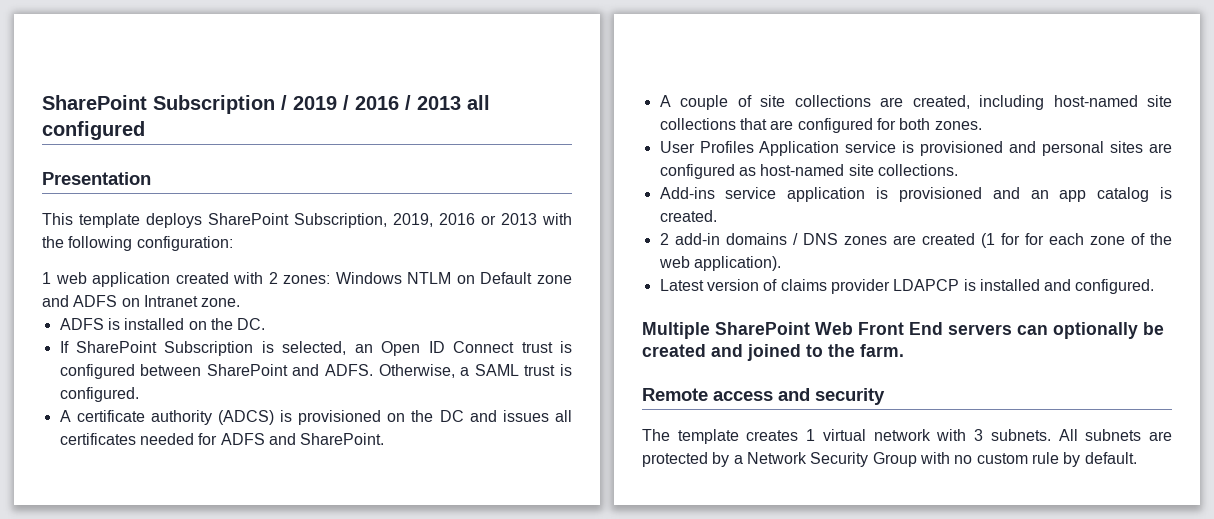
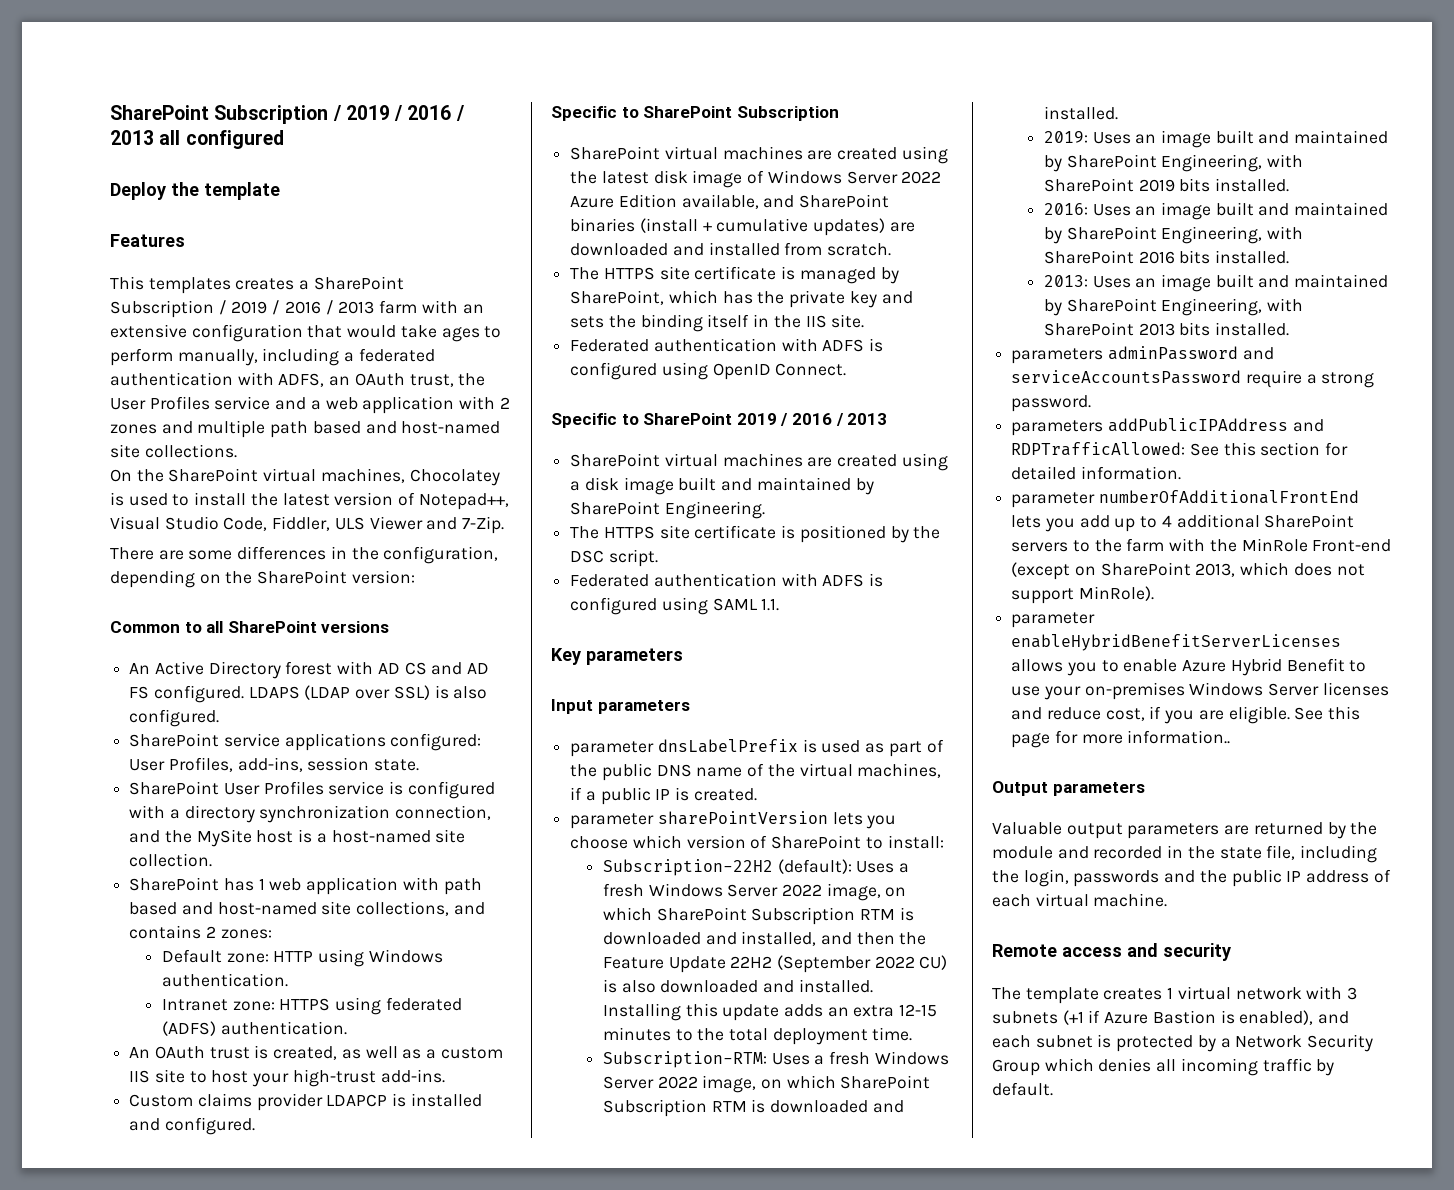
[42,172,151,185] [42,213,572,228] [42,236,233,251] [42,272,229,287] Presentation // This template deploys SharePoint Subscription, 2019, 2016 or 2013 with the following configuration: // 1 web application created -> [110,182,280,200] [110,234,185,247] [110,276,404,294] [110,300,484,318] [110,324,502,342] [110,348,435,366] [110,372,486,387] [110,396,455,414] Deploy the template // Features // This templates creates a SharePoint Subscription / 2019 / 2016 / 2013 farm with an extensive configuration that would take ages to perform manually, including a federated authentication with ADFS, an OAuth trust, the User Profiles service and a web application
[283,272,573,284] [42,295,241,307] [59,318,266,330] [59,341,572,356] [59,364,573,379] [59,387,139,402] [59,410,572,425] [59,433,385,445] [659,95,1172,110] [659,118,982,133] [659,141,1172,156] [659,164,958,179] [659,187,1172,202] [659,210,717,222] [659,233,1172,248] [658,256,781,271] [659,279,778,291] zones: Windows NTLM on Default zone and ADFS on Intranet zone. // ADFS is installed on the DC. // If SharePoint Subscription is selected, an Open ID Connect trust is configured between SharePoint and ADFS. Otherwise, a SAML trust is configured. // A certificate authority (ADCS) is provisioned on the DC and issues all certificates needed for ADFS and SharePoint. // A couple of site collections are created, including host-named site collections that are configured for both zones. // User Profiles Application service is provisioned and personal sites are configured as host-named site collections. // Add-ins service application is provisioned and an app catalog is created. // 2 add-in domains / DNS zones are created (1 for for each zone of the web application). // Latest version of -> [110,420,501,438] [110,444,237,458] [110,468,500,486] [110,492,509,510] [110,516,505,534] [110,546,499,564] [110,570,415,588] [110,621,390,633] [129,661,490,679] [129,685,488,703] [129,709,220,727] [129,733,482,751] [129,757,420,772] [129,781,495,799] [129,805,492,823] [129,829,466,847] [129,853,213,867] [129,877,482,895] [129,901,485,916] [129,925,272,939] [161,949,443,967] [161,973,288,987] [161,997,462,1015] [161,1021,347,1036] [129,1045,503,1060] [129,1069,445,1087] [129,1094,194,1107] zones and multiple path based and host-named site collections. // On the SharePoint virtual machines, Chocolatey is used to install the latest version of Notepad++, Visual Studio Code, Fiddler, ULS Viewer and 7-Zip. // There are some differences in the configuration, depending on the SharePoint version: // Common to all SharePoint versions // An Active Directory forest with AD CS and AD FS configured. LDAPS (LDAP over SSL) is also configured. // SharePoint service applications configured: User Profiles, add-ins, session state. // SharePoint User Profiles service is configured with a directory synchronization connection, and the MySite host is a host-named site collection. // SharePoint has 1 web application with path based and host-named site collections, and contains 2 zones: // Default zone: HTTP using Windows authentication. // Intranet zone: HTTPS using federated (ADFS) authentication. // An OAuth trust is created, as well as a custom IIS site to host your high-trust add-ins. // Custom
[642,322,1164,339] [642,344,904,361] Multiple SharePoint Web Front End servers can optionally be created and joined to the farm. -> [551,106,839,121] [570,146,948,164] [570,170,942,188] [570,194,890,209] [570,218,915,236] [570,242,892,256] [570,266,899,284] [570,290,913,308] [570,314,865,332] [570,338,884,352] [570,362,847,380] [551,413,888,428] [570,453,948,471] [570,477,874,495] [570,501,765,519] [570,525,941,543] [570,549,658,567] [570,573,884,587] [570,597,780,615] [551,648,683,665] [551,699,690,714] [570,739,944,757] [570,763,942,781] [570,787,757,805] [570,811,897,829] [570,835,944,849] [602,859,910,876] [602,883,907,901] [602,907,914,925] [602,931,927,946] [602,955,948,973] [602,979,873,993] [602,1003,938,1021] [602,1027,913,1045] [602,1051,949,1068] [602,1075,931,1093] [602,1099,904,1117] [1043,106,1118,120] [1043,130,1389,148] [1043,154,1304,172] [1043,178,1290,192] [1043,202,1389,220] [1043,226,1304,244] [1043,250,1290,264] [1043,274,1389,292] [1043,298,1304,316] [1043,322,1290,336] [1011,346,1274,364] [1011,370,1375,388] [1011,395,1092,412] [1011,418,1324,436] [1011,442,1349,456] [1011,466,1181,480] [1011,490,1359,508] [1011,514,1355,532] [1011,538,1392,552] [1011,562,1365,580] [1011,586,1154,604] [1011,612,1096,628] [1011,634,1342,651] [1011,658,1367,676] [1011,682,1389,700] [1011,706,1361,724] [1011,730,1231,748] [992,781,1145,796] [992,822,1378,839] [992,845,1378,863] [992,869,1391,887] [992,893,1168,907] Specific to SharePoint Subscription // SharePoint virtual machines are created using the latest disk image of Windows Server 2022 Azure Edition available, and SharePoint binaries (install + cumulative updates) are downloaded and installed from scratch. // The HTTPS site certificate is managed by SharePoint, which has the private key and sets the binding itself in the IIS site. // Federated authentication with ADFS is configured using OpenID Connect. // Specific to SharePoint 2019 / 2016 / 2013 // SharePoint virtual machines are created using a disk image built and maintained by SharePoint Engineering. // The HTTPS site certificate is positioned by the DSC script. // Federated authentication with ADFS is configured using SAML 1.1. // Key parameters // Input parameters // parameter dnsLabelPrefix is used as part of the public DNS name of the virtual machines, if a public IP is created. // parameter sharePointVersion lets you choose which version of SharePoint to install: // Subscription-22H2 (default): Uses a fresh Windows Server 2022 image, on which SharePoint Subscription RTM is downloaded and installed, and then the Feature Update 22H2 (September 2022 CU) is also downloaded and installed. Installing this update adds an extra 12-15 minutes to the total deployment time. // Subscription-RTM: Uses a fresh Windows Server 2022 image, on which SharePoint Subscription RTM is downloaded and installed. // 2019: Uses an image built and maintained by SharePoint Engineering, with SharePoint 2019 bits installed. // 2016: Uses an image built and maintained by SharePoint Engineering, with SharePoint 2016 bits installed. // 2013: Uses an image built and maintained by SharePoint Engineering, with SharePoint 2013 bits installed. // parameters adminPassword and serviceAccountsPassword require a strong password. // parameters addPublicIPAddress and RDPTrafficAllowed: See this section for detailed information. // parameter numberOfAdditionalFrontEnd lets you add up to 4 additional SharePoint servers to the farm with the MinRole Front-end (except on SharePoint 2013, which does not support MinRole). // parameter enableHybridBenefitServerLicenses allows you to enable Azure Hybrid Benefit to use your on-premises Windows Server licenses and reduce cost, if you are eligible. See this page for more information.. // Output parameters // Valuable output parameters are returned by the module and recorded in the state file, including the login, passwords and the public IP address of each virtual machine.
[990,429,1172,441] subnets. All subnets are -> [992,1010,1350,1025] [992,1034,1112,1048] subnets (+1 if Azure Bastion is enabled), and each subnet is
[919,452,1059,464] with no custom rule -> [1044,1058,1312,1076] which denies all incoming traffic

